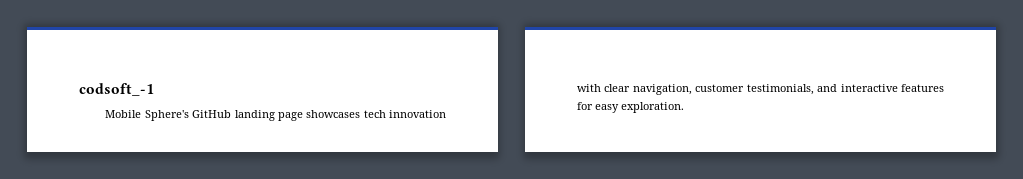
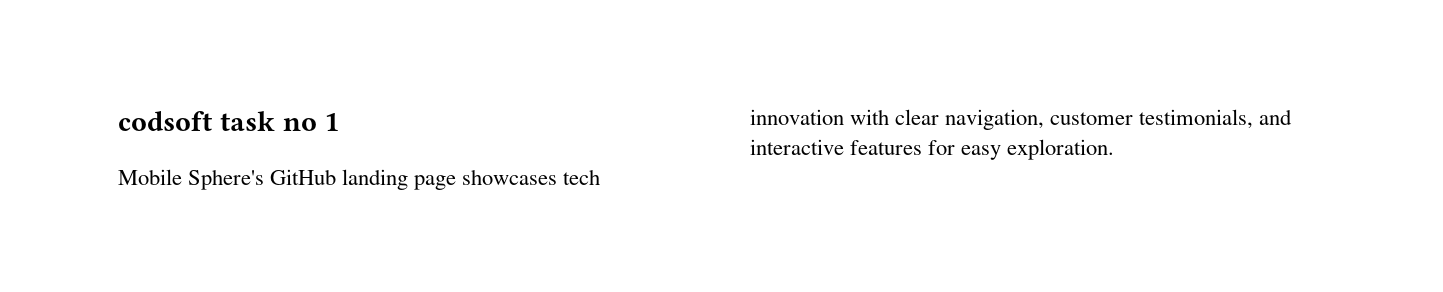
[79,83,154,96] codsoft_-1 -> [118,111,340,131] codsoft task no 1

